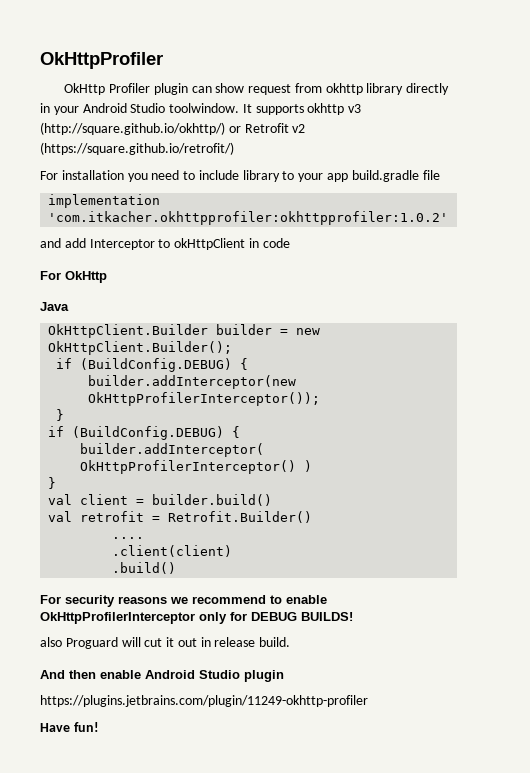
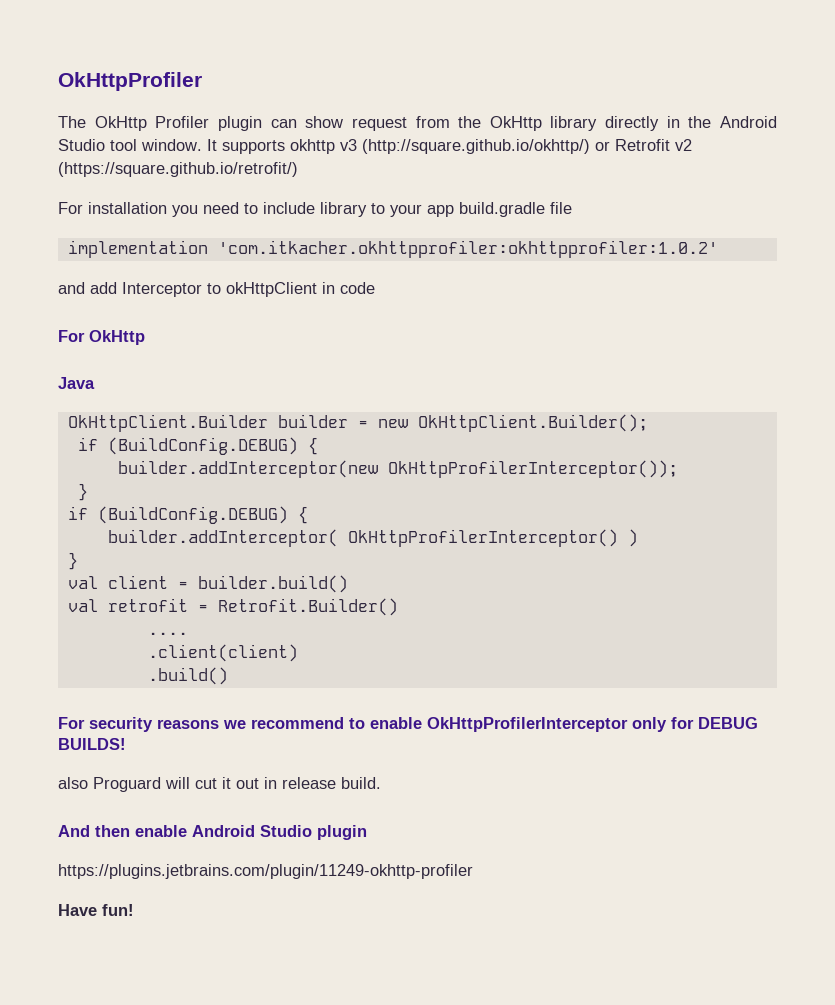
(163, 60) none -> [58,116,86,128] The
[325,83,363,95] okhttp -> [458,116,542,131] the OkHttp
[53,103,240,115] your Android Studio toolwindow. -> [688,116,777,128] [58,139,202,151] the Android Studio tool window.

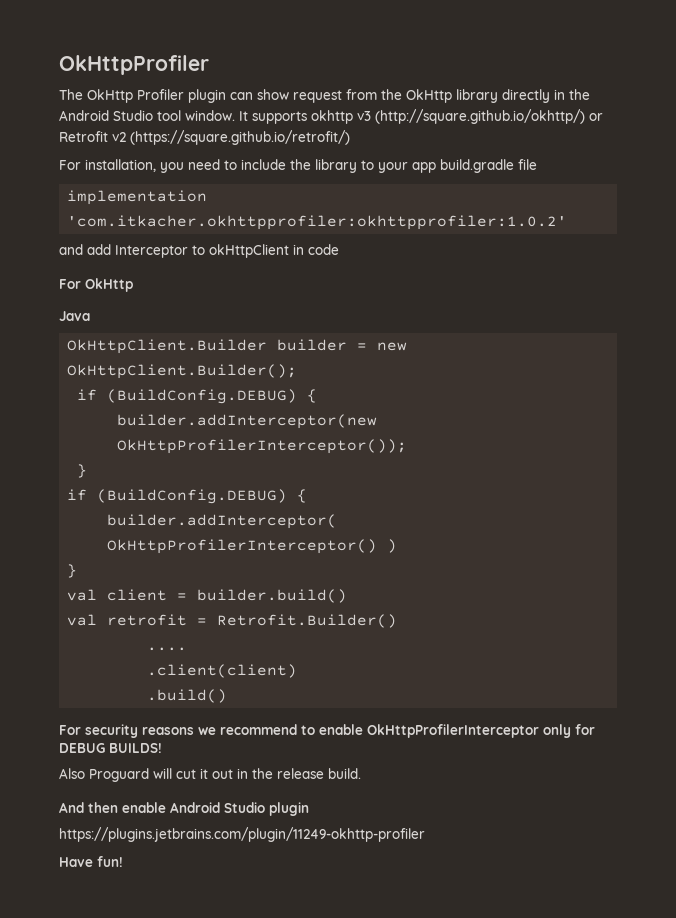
[88,202,167,214] installation -> [85,159,156,172] installation,
(315, 208) none -> [290,159,311,170] the
[58,777,88,789] also -> [59,768,85,779] Also
(277, 783) none -> [252,768,273,779] the

